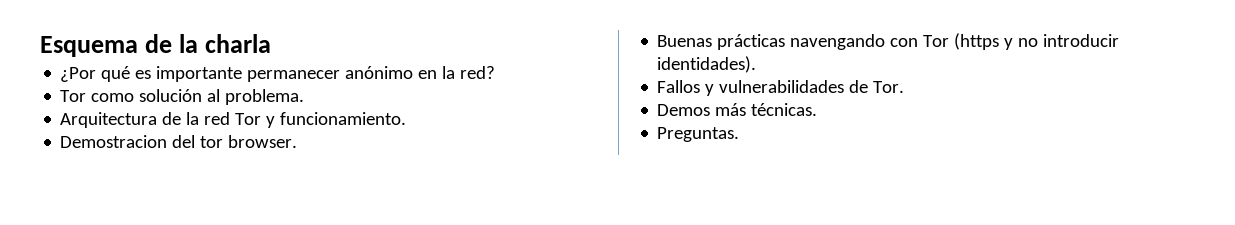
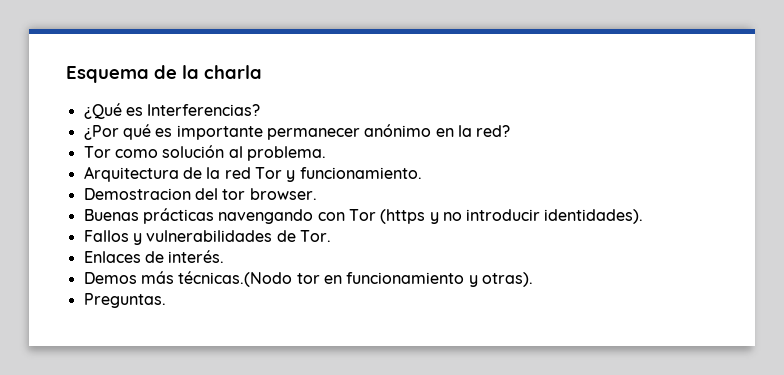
(272, 43) none -> [83,103,261,119] // ¿Qué es Interferencias?
(905, 87) none -> [83,250,225,263] // Enlaces de interés.
[751,103,818,116] técnicas. -> [178,271,533,287] técnicas.(Nodo tor en funcionamiento y otras).

